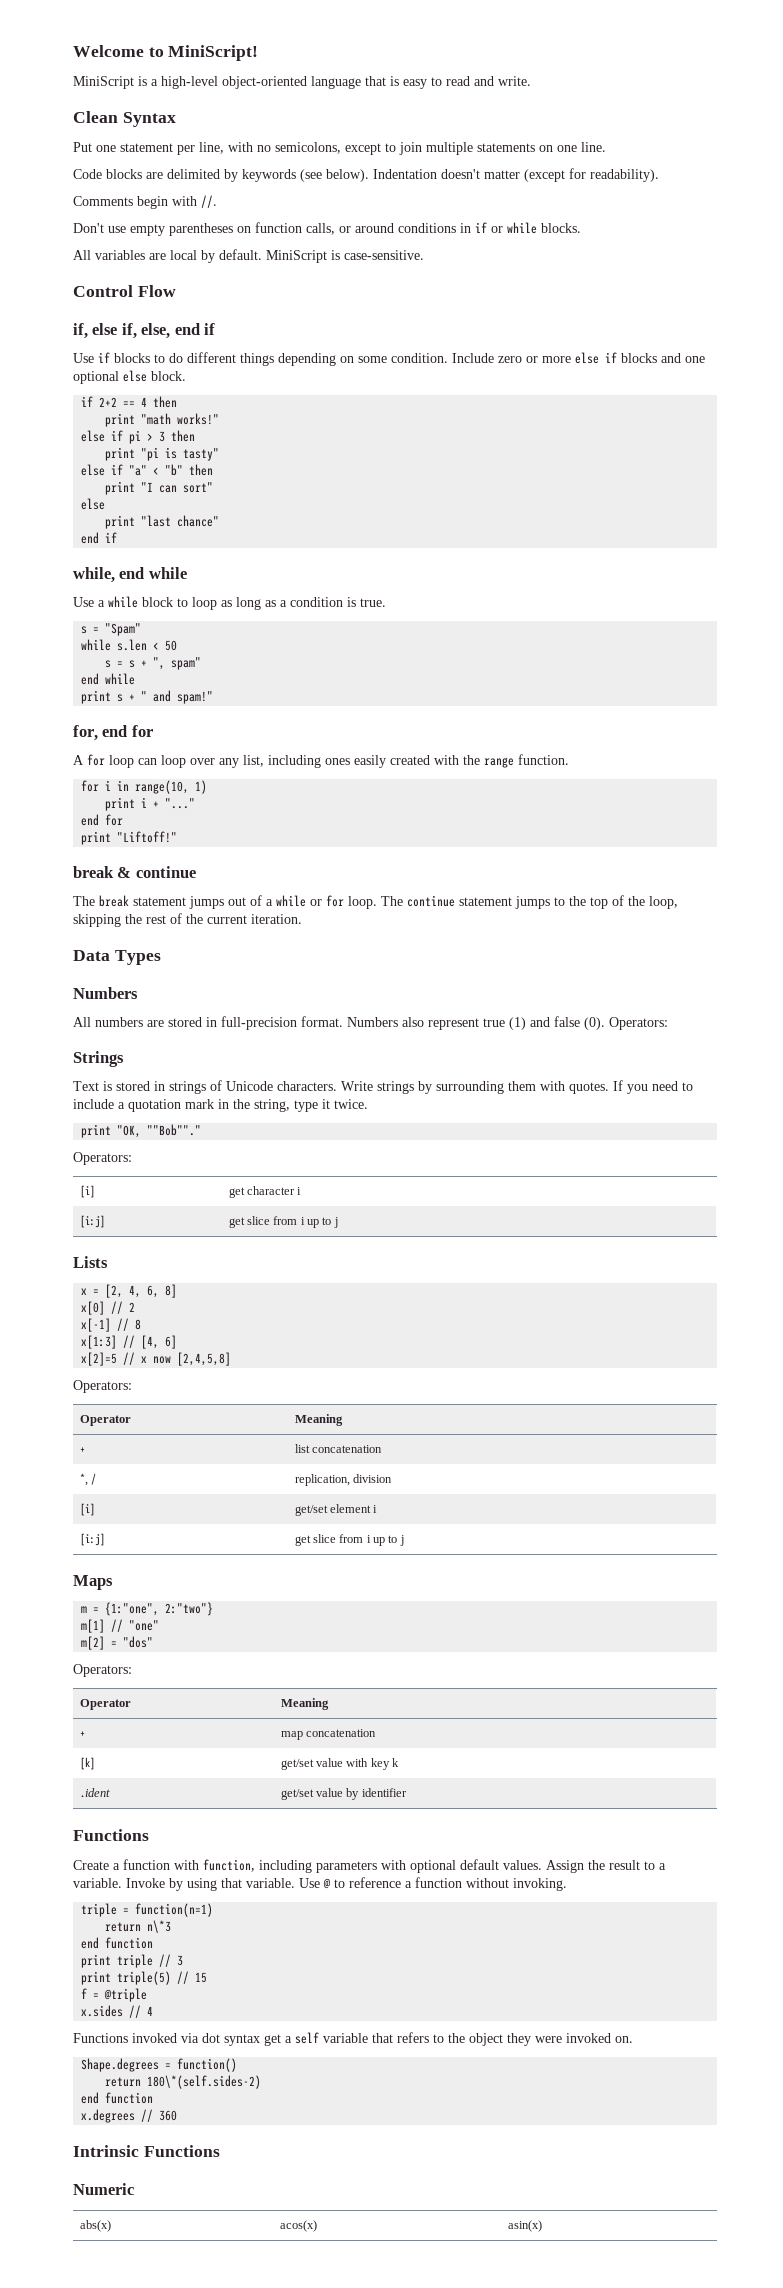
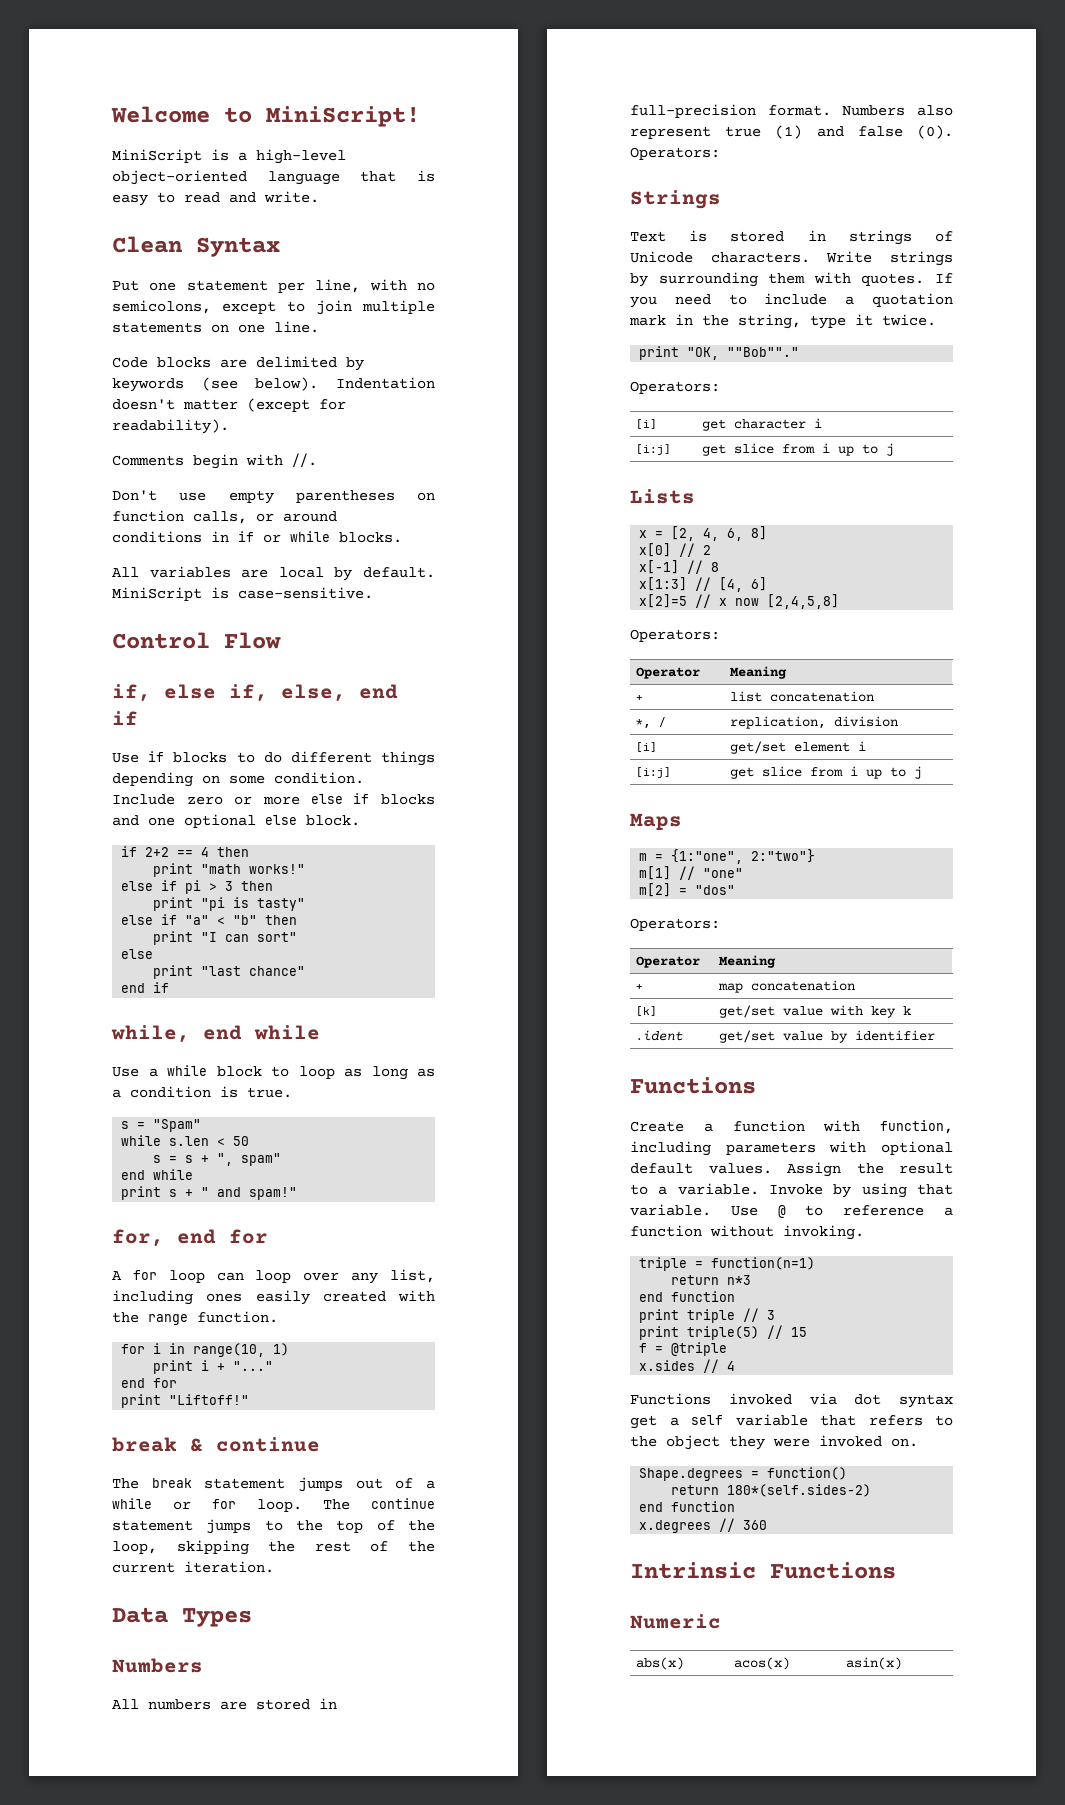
[147,1920,172,1933] n\*3 -> [727,1275,752,1285] n*3
[147,2075,262,2089] 180\*(self.sides-2) -> [727,1484,872,1497] 180*(self.sides-2)

